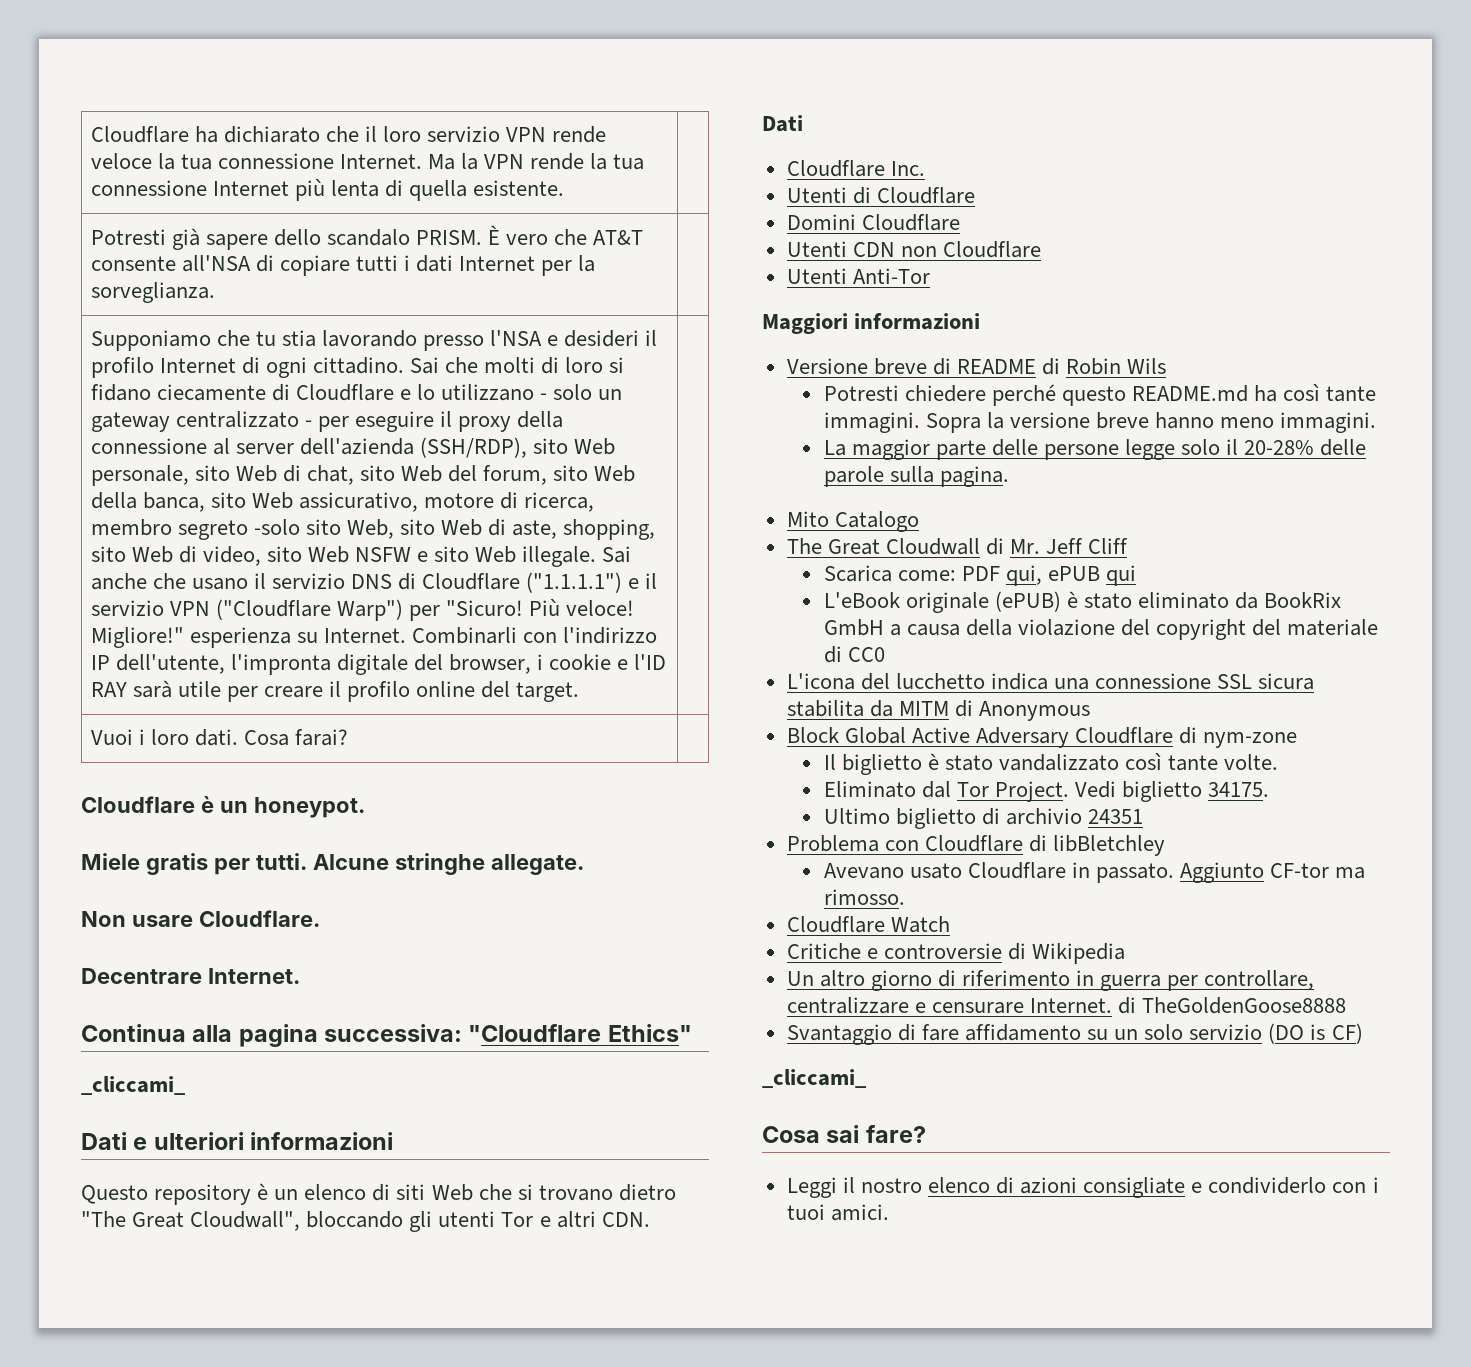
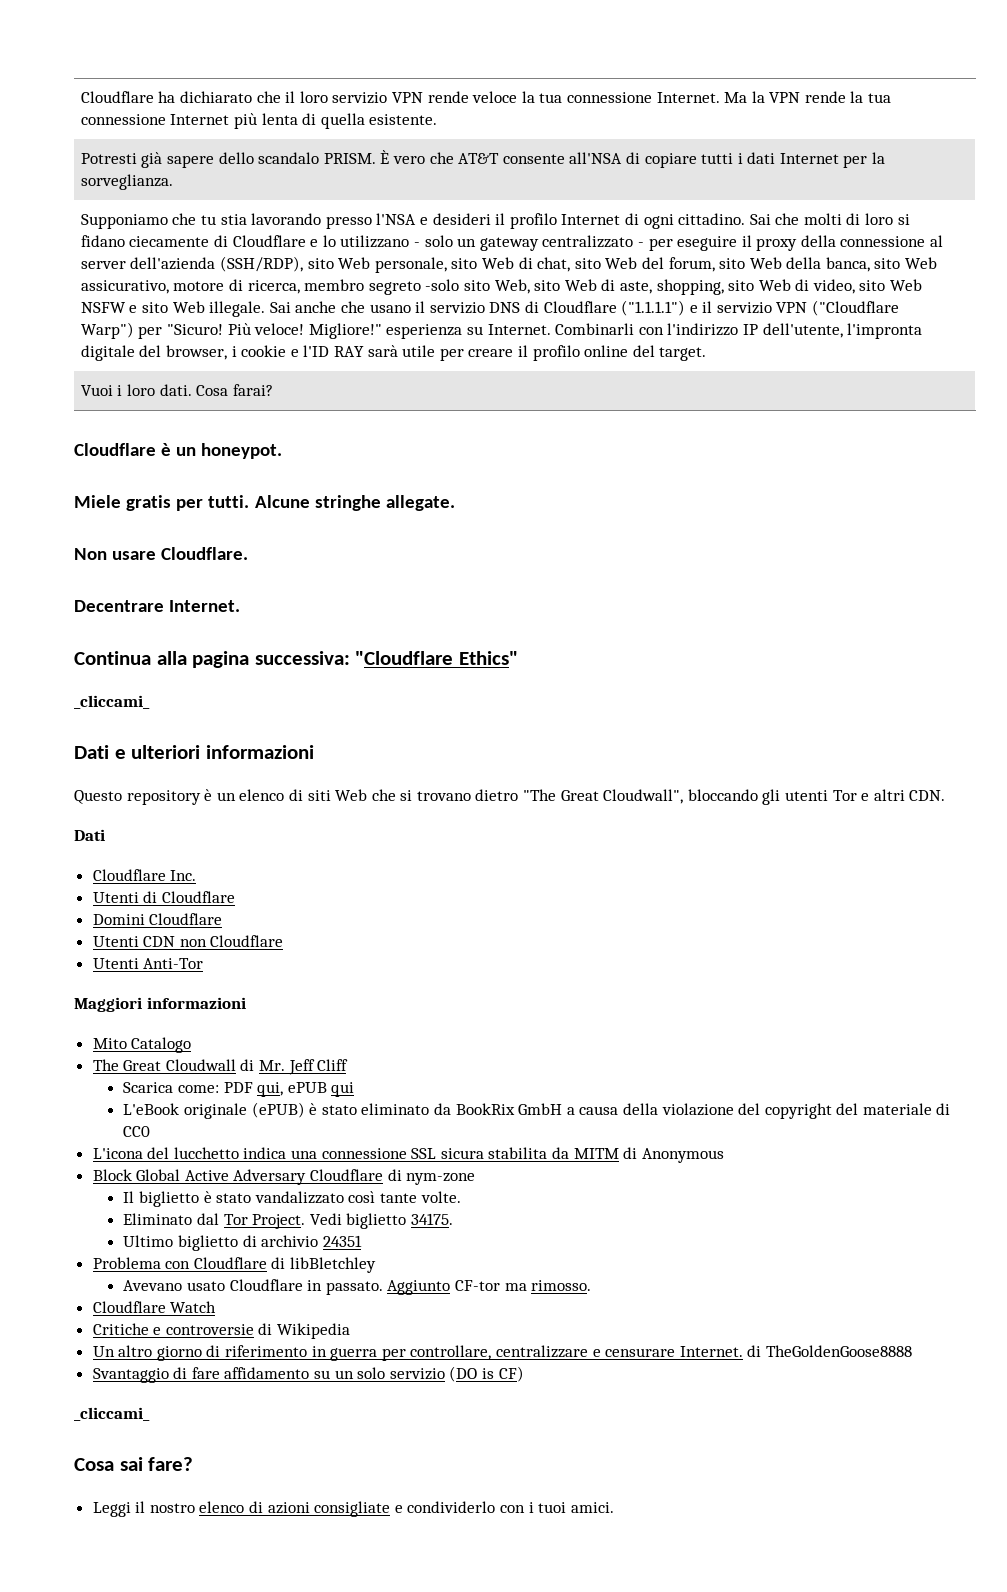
[786,358,1167,375] [823,384,1377,406] [823,412,1377,433] [823,439,1367,460] [823,466,1009,487] // Versione breve di README di Robin Wils // Potresti chiedere perché questo README.md ha così tante immagini. Sopra la versione breve hanno meno immagini. // La maggior parte delle persone legge solo il 20-28% delle parole sulla pagina. -> (246, 1003) none

